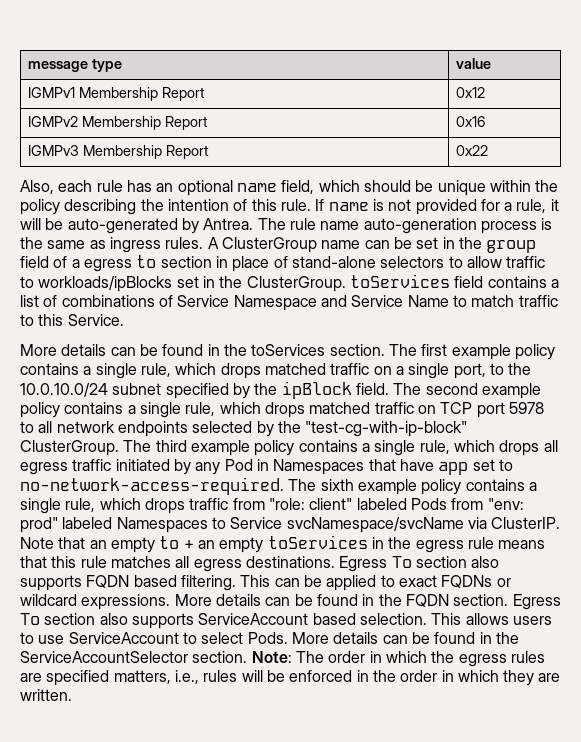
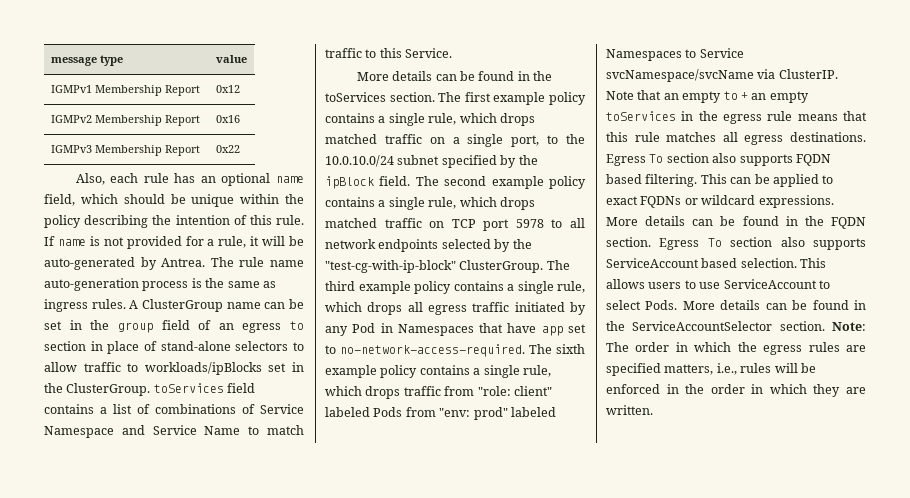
[71,259,80,268] a -> [218,323,234,330] an

